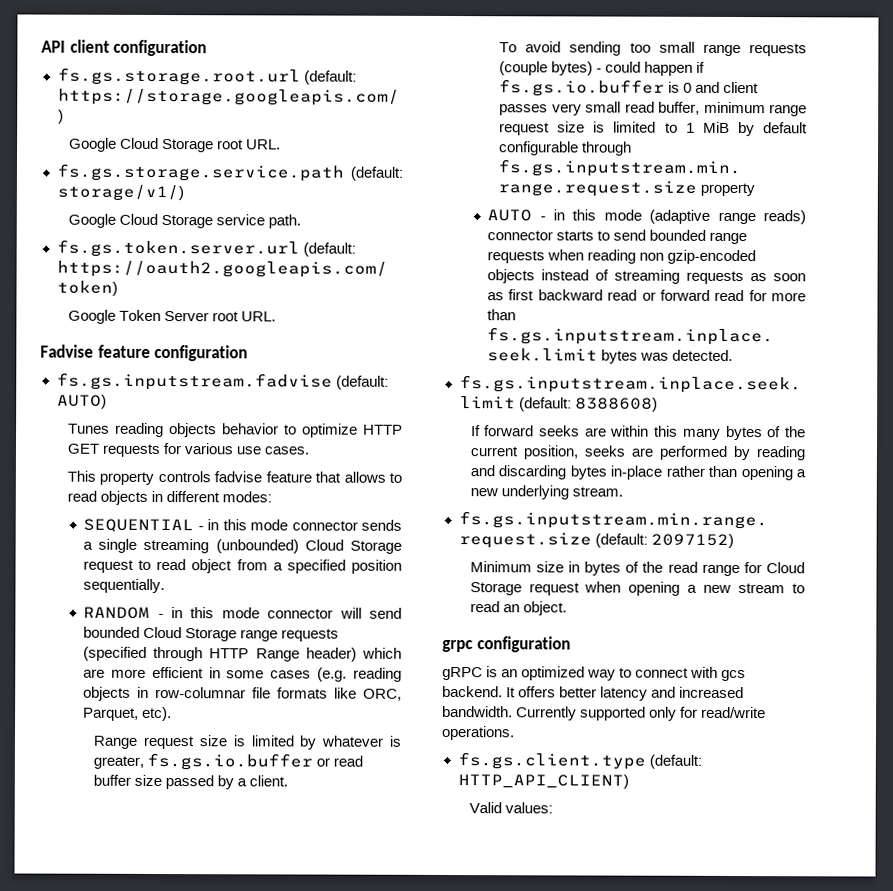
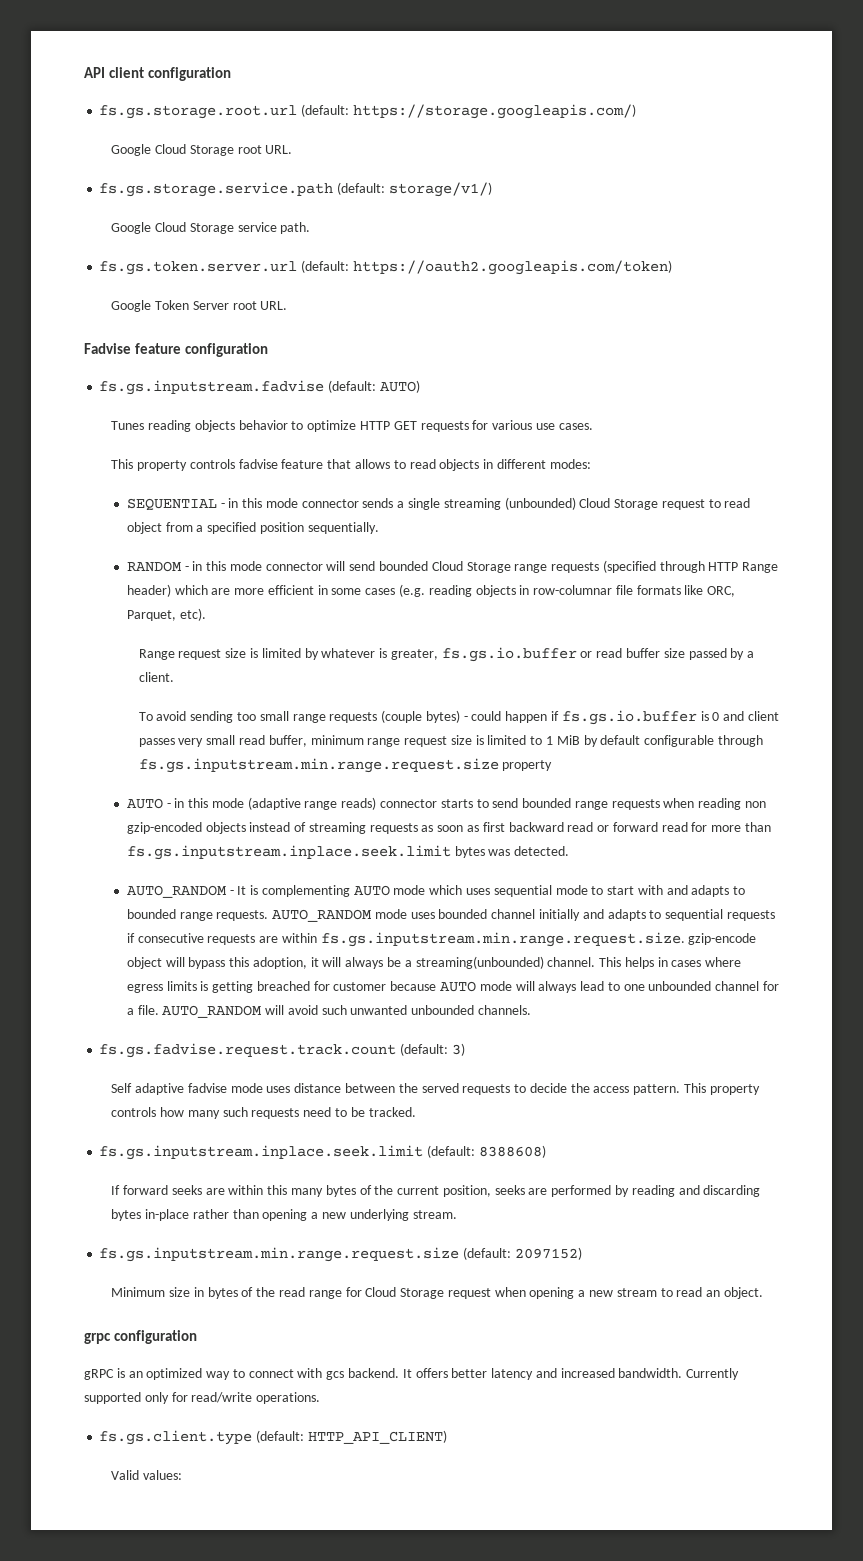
(734, 355) none -> [126,885,746,898] [126,909,775,922] [126,932,757,947] [126,956,742,969] [126,981,779,993] [126,1005,531,1018] [99,1043,465,1058] [111,1083,760,1095] [111,1107,416,1119] // AUTO_RANDOM - It is complementing AUTO mode which uses sequential mode to start with and adapts to bounded range requests. AUTO_RANDOM mode uses bounded channel initially and adapts to sequential requests if consecutive requests are within fs.gs.inputstream.min.range.request.size. gzip-encode object will bypass this adoption, it will always be a streaming(unbounded) channel. This helps in cases where egress limits is getting breached for customer because AUTO mode will always lead to one unbounded channel for a file. AUTO_RANDOM will avoid such unwanted unbounded channels. // fs.gs.fadvise.request.track.count (default: 3) // Self adaptive fadvise mode uses distance between the served requests to decide the access pattern. This property controls how many such requests need to be tracked.

